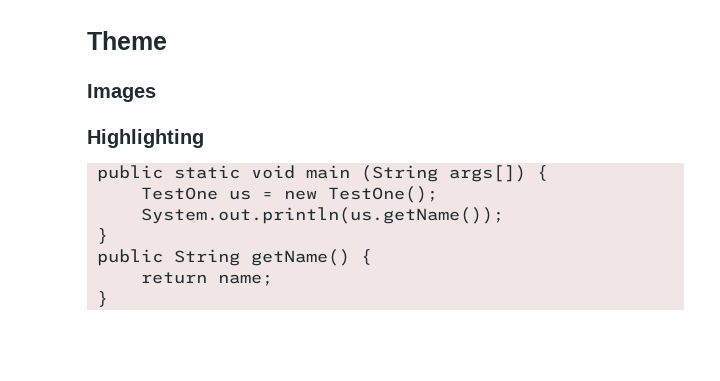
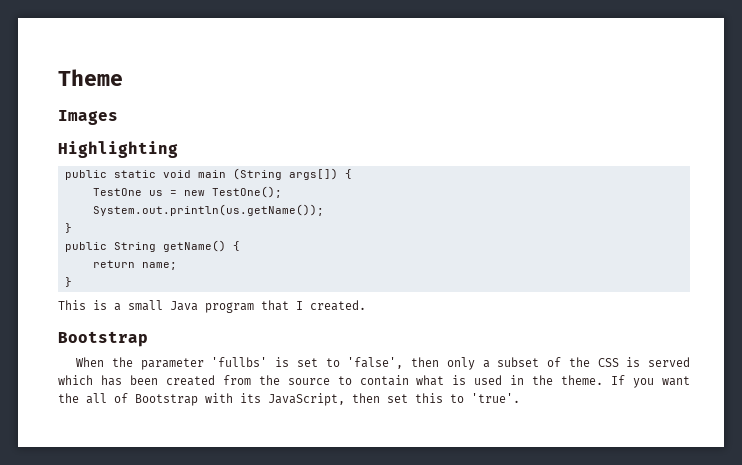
(109, 299) none -> [58,300,366,313] [58,331,148,347] [76,357,690,370] [58,375,691,388] [58,393,520,406] // This is a small Java program that I created. // Bootstrap // When the parameter 'fullbs' is set to 'false', then only a subset of the CSS is served which has been created from the source to contain what is used in the theme. If you want the all of Bootstrap with its JavaScript, then set this to 'true'.

